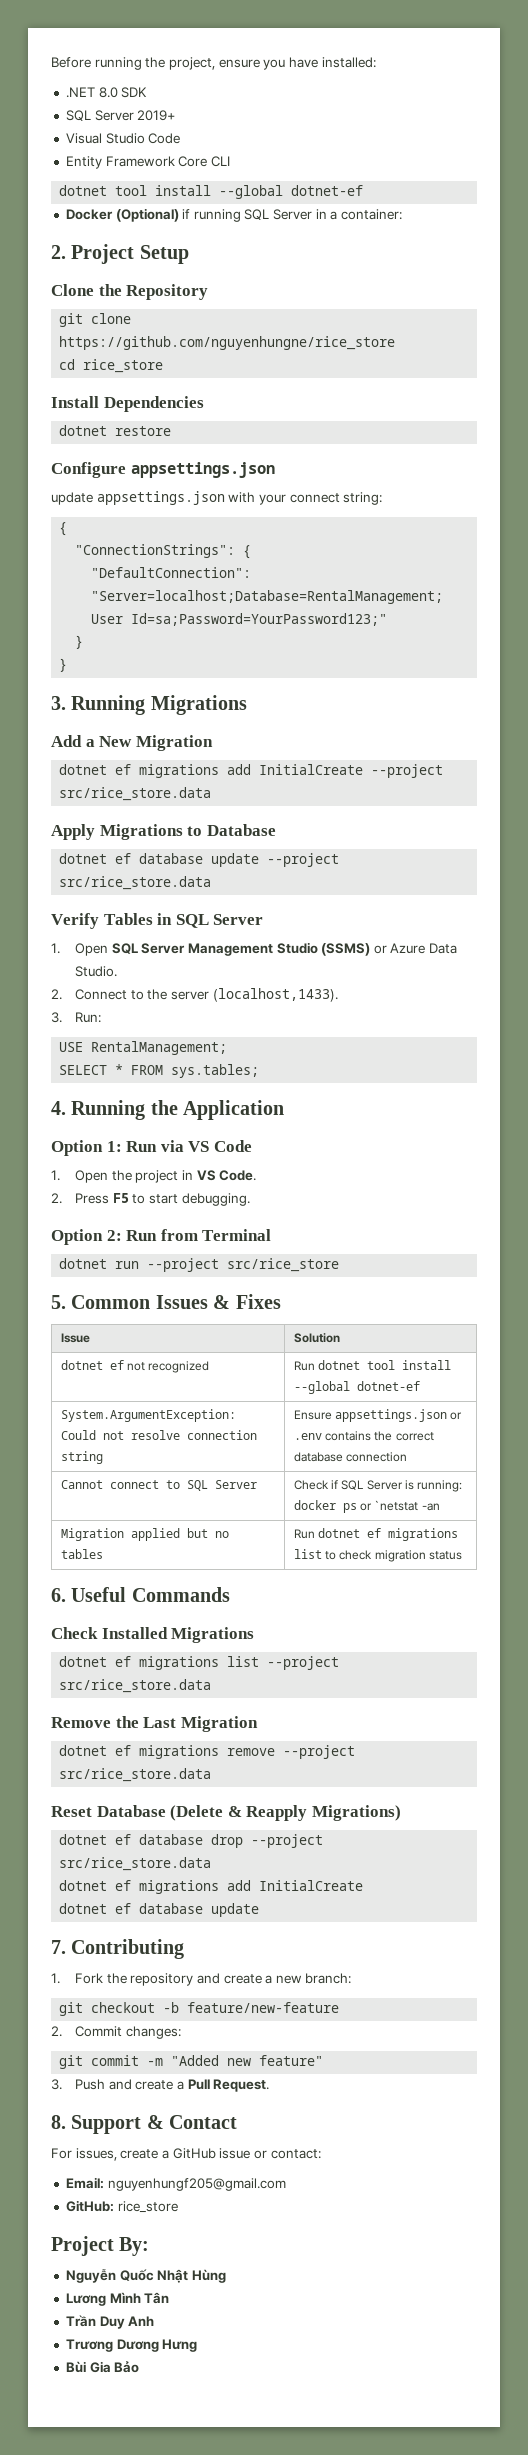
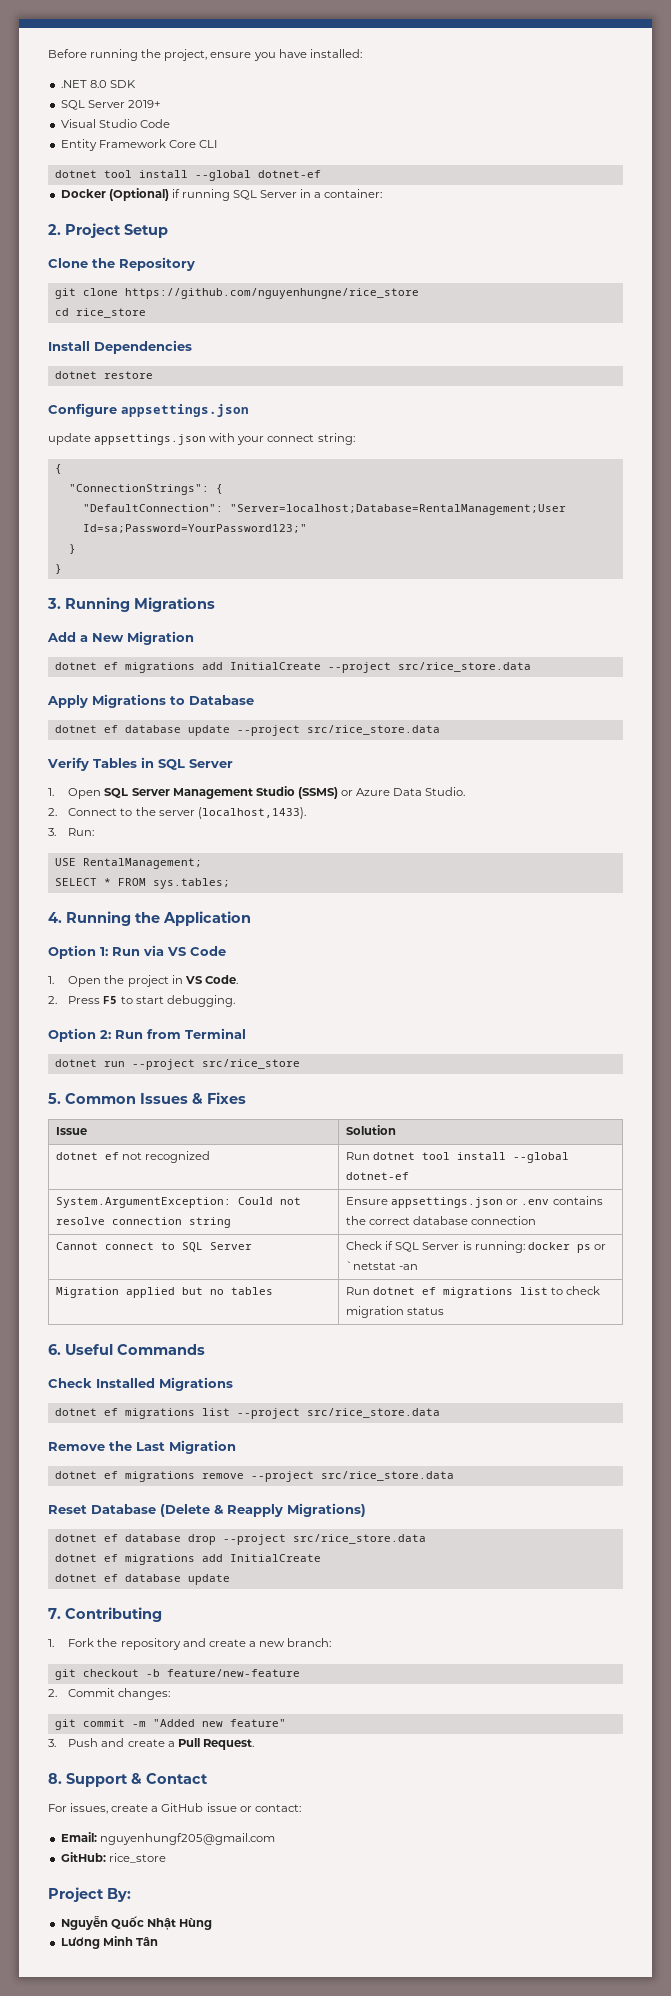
[109,2292,141,2303] Mình -> [102,1936,133,1946] Minh
[65,2315,155,2329] [65,2339,198,2352] [65,2361,140,2373] // Trần Duy Anh // Trương Dương Hưng // Bùi Gia Bảo -> (158, 1941) none

